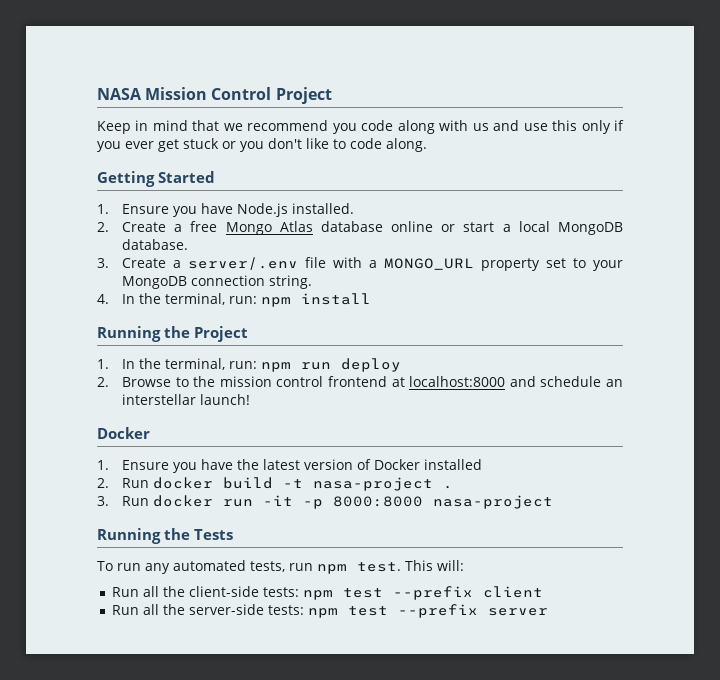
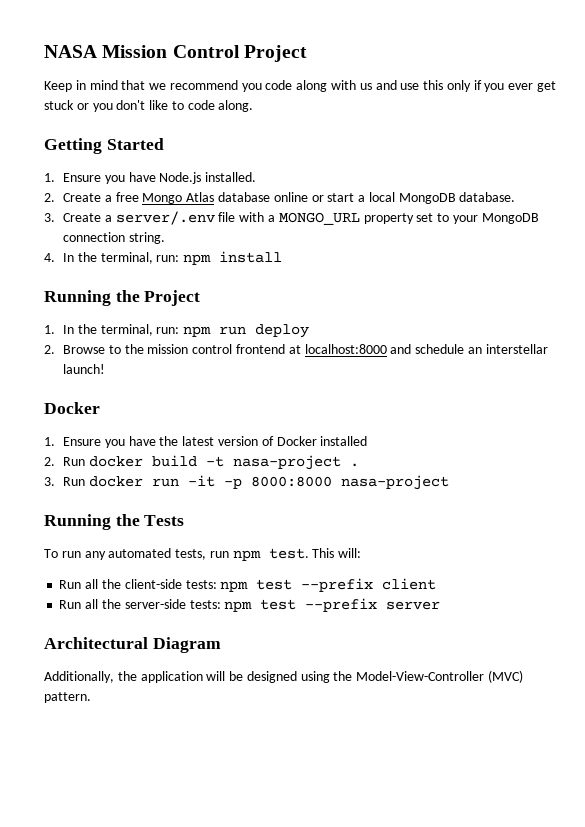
(548, 612) none -> [44,637,221,653] [44,670,524,683] [44,692,91,703] // Architectural Diagram // Additionally, the application will be designed using the Model-View-Controller (MVC) pattern.

